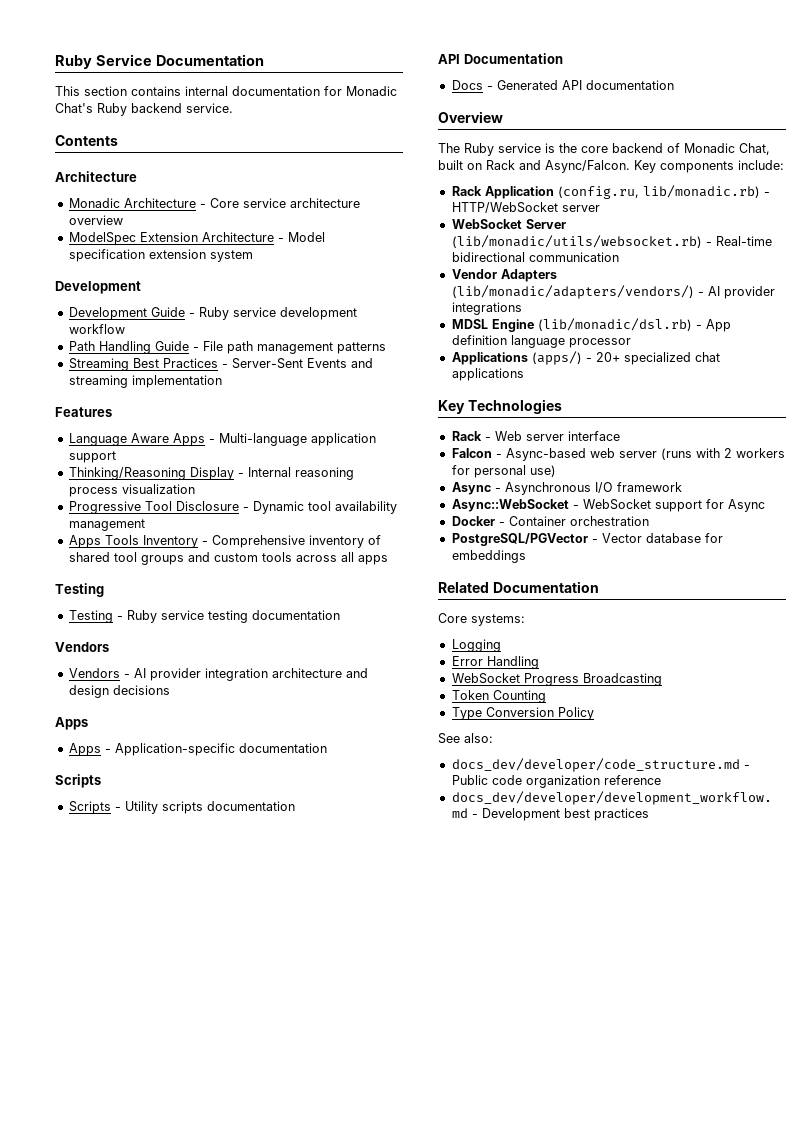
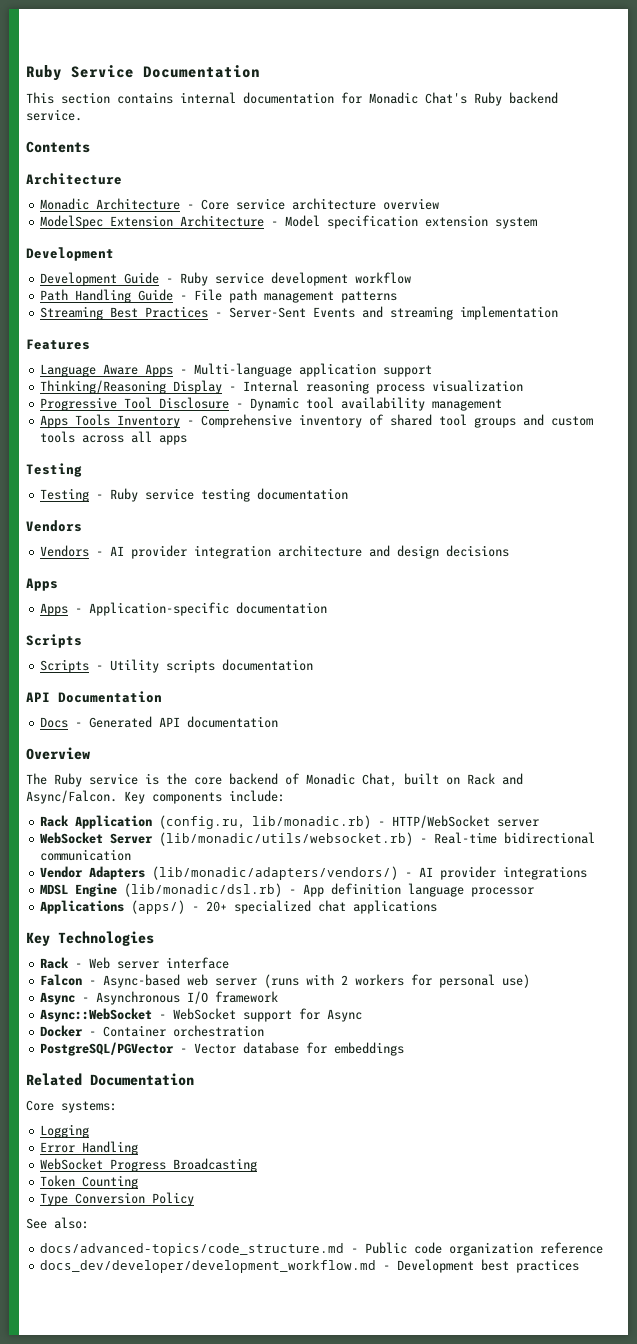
[451,758,740,772] docs_dev/developer/code_structure.md -> [40,1243,345,1256] docs/advanced-topics/code_structure.md

